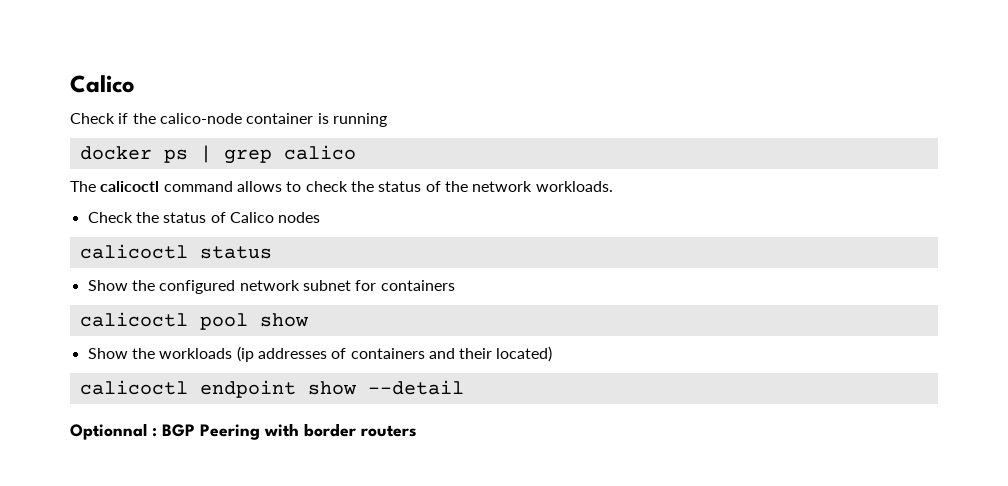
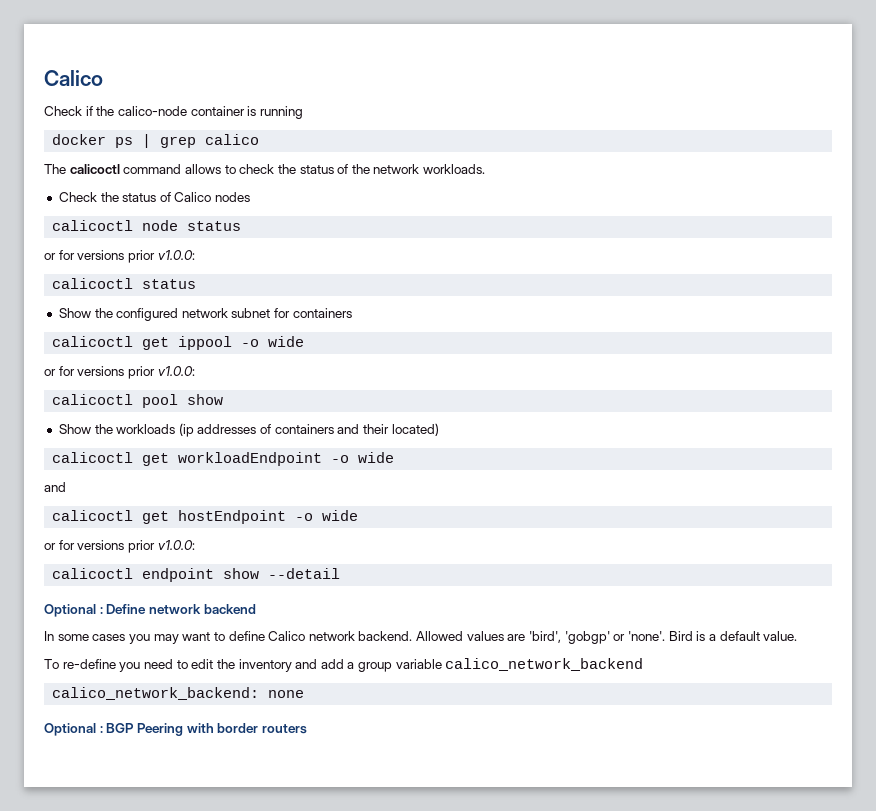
(321, 217) none -> [52,220,242,231] [44,250,195,263] // calicoctl node status // or for versions prior v1.0.0:
(455, 285) none -> [52,336,305,350] [44,366,195,379] // calicoctl get ippool -o wide // or for versions prior v1.0.0:
[199,380,464,398] [70,423,147,440] endpoint show --detail // Optionnal -> [142,452,395,466] [44,482,66,492] [52,510,359,524] [44,540,195,553] [52,568,341,582] [44,604,256,617] [44,631,798,644] [44,658,644,672] [52,687,305,700] [44,723,96,736] get workloadEndpoint -o wide // and // calicoctl get hostEndpoint -o wide // or for versions prior v1.0.0: // calicoctl endpoint show --detail // Optional : Define network backend // In some cases you may want to define Calico network backend. Allowed values are 'bird', 'gobgp' or 'none'. Bird is a default value. // To re-define you need to edit the inventory and add a group variable calico_network_backend // calico_network_backend: none // Optional

